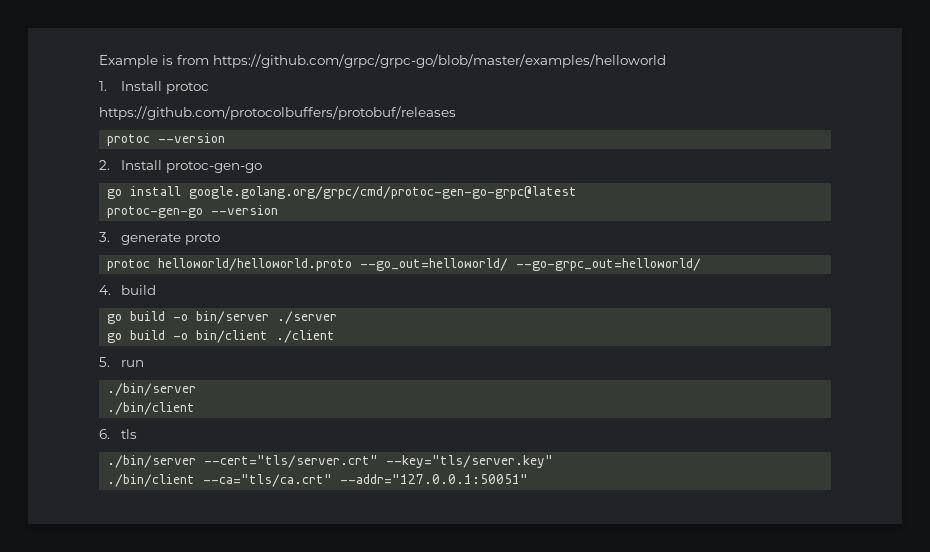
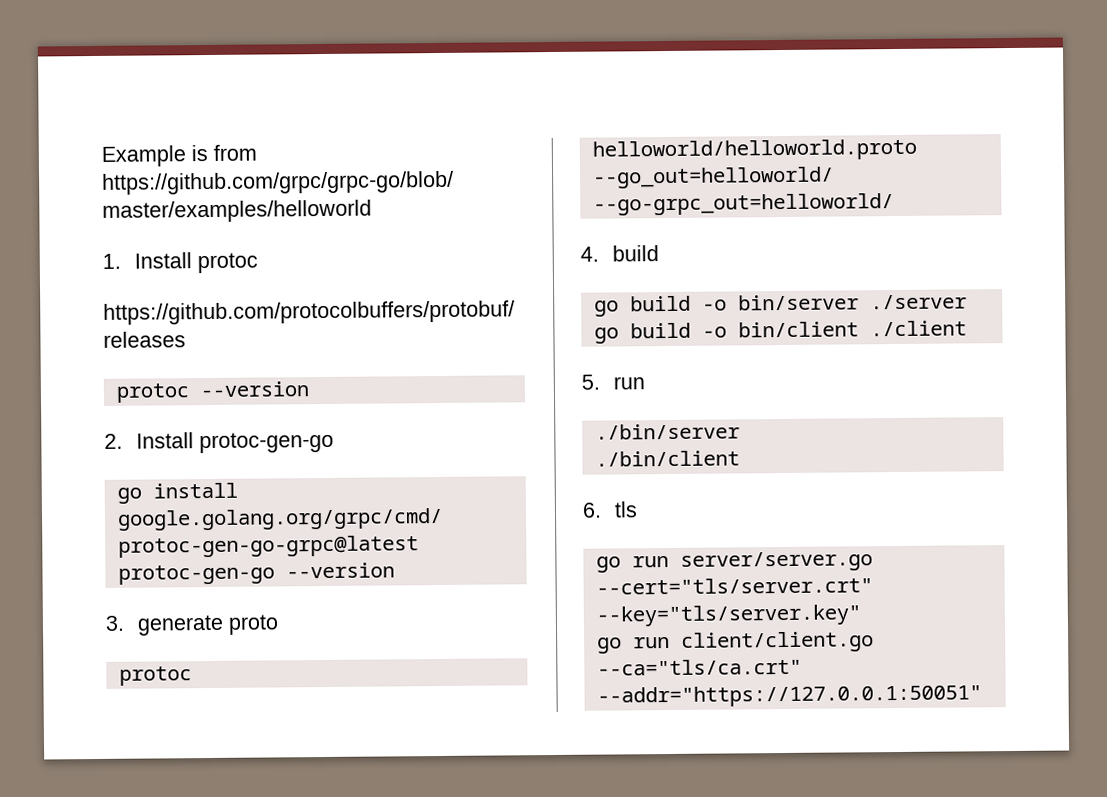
[107,455,197,468] ./bin/server -> [595,551,873,573] go run server/server.go
[107,474,529,487] ./bin/client --ca="tls/ca.crt" --addr="127.0.0.1:50051" -> [596,631,874,654] [596,658,802,676] [596,684,982,708] go run client/client.go --ca="tls/ca.crt" --addr="https://127.0.0.1:50051"

